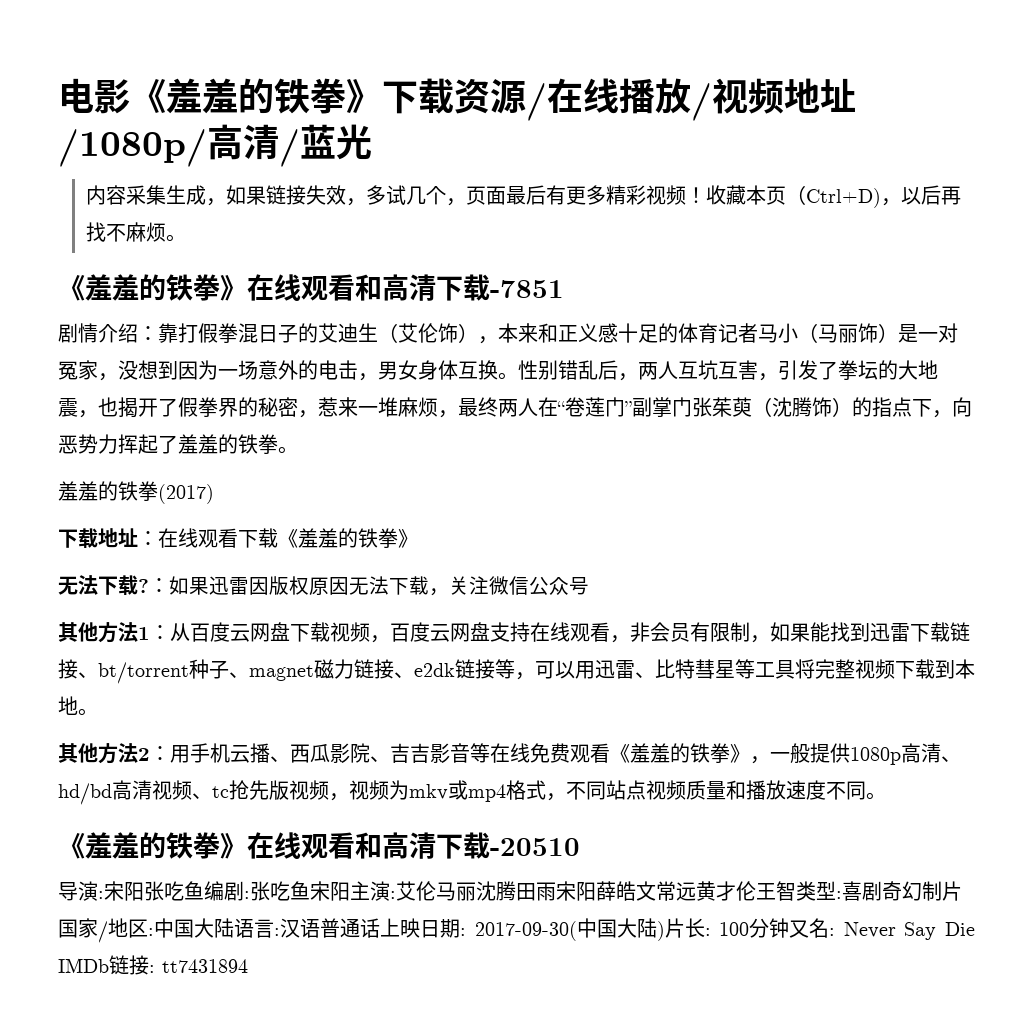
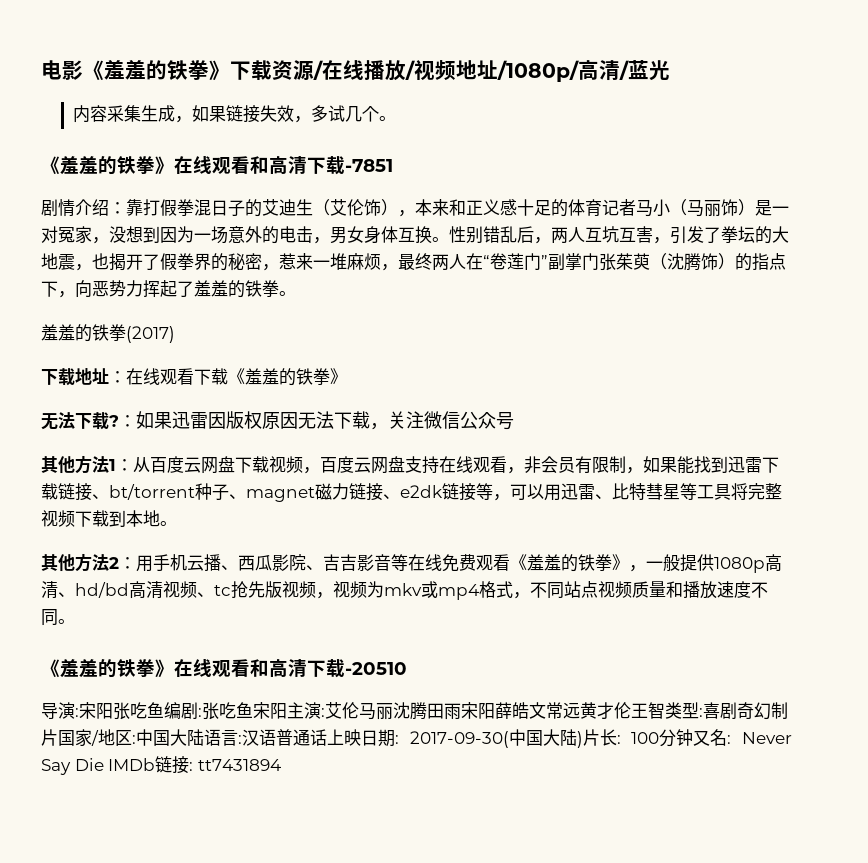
[446,185,962,208] [86,222,167,242] ，页面最后有更多精彩视频！收藏本页（Ctrl+D)，以后再找不麻烦 -> (380, 114) none

